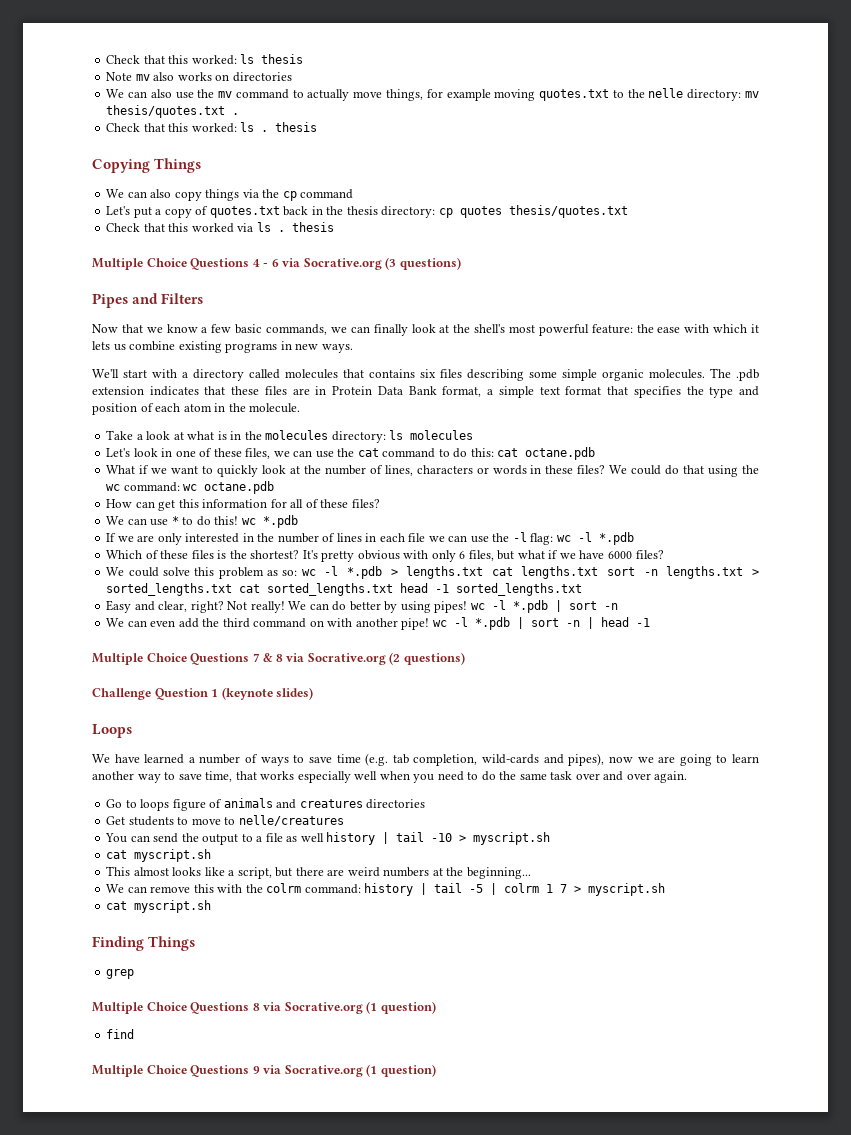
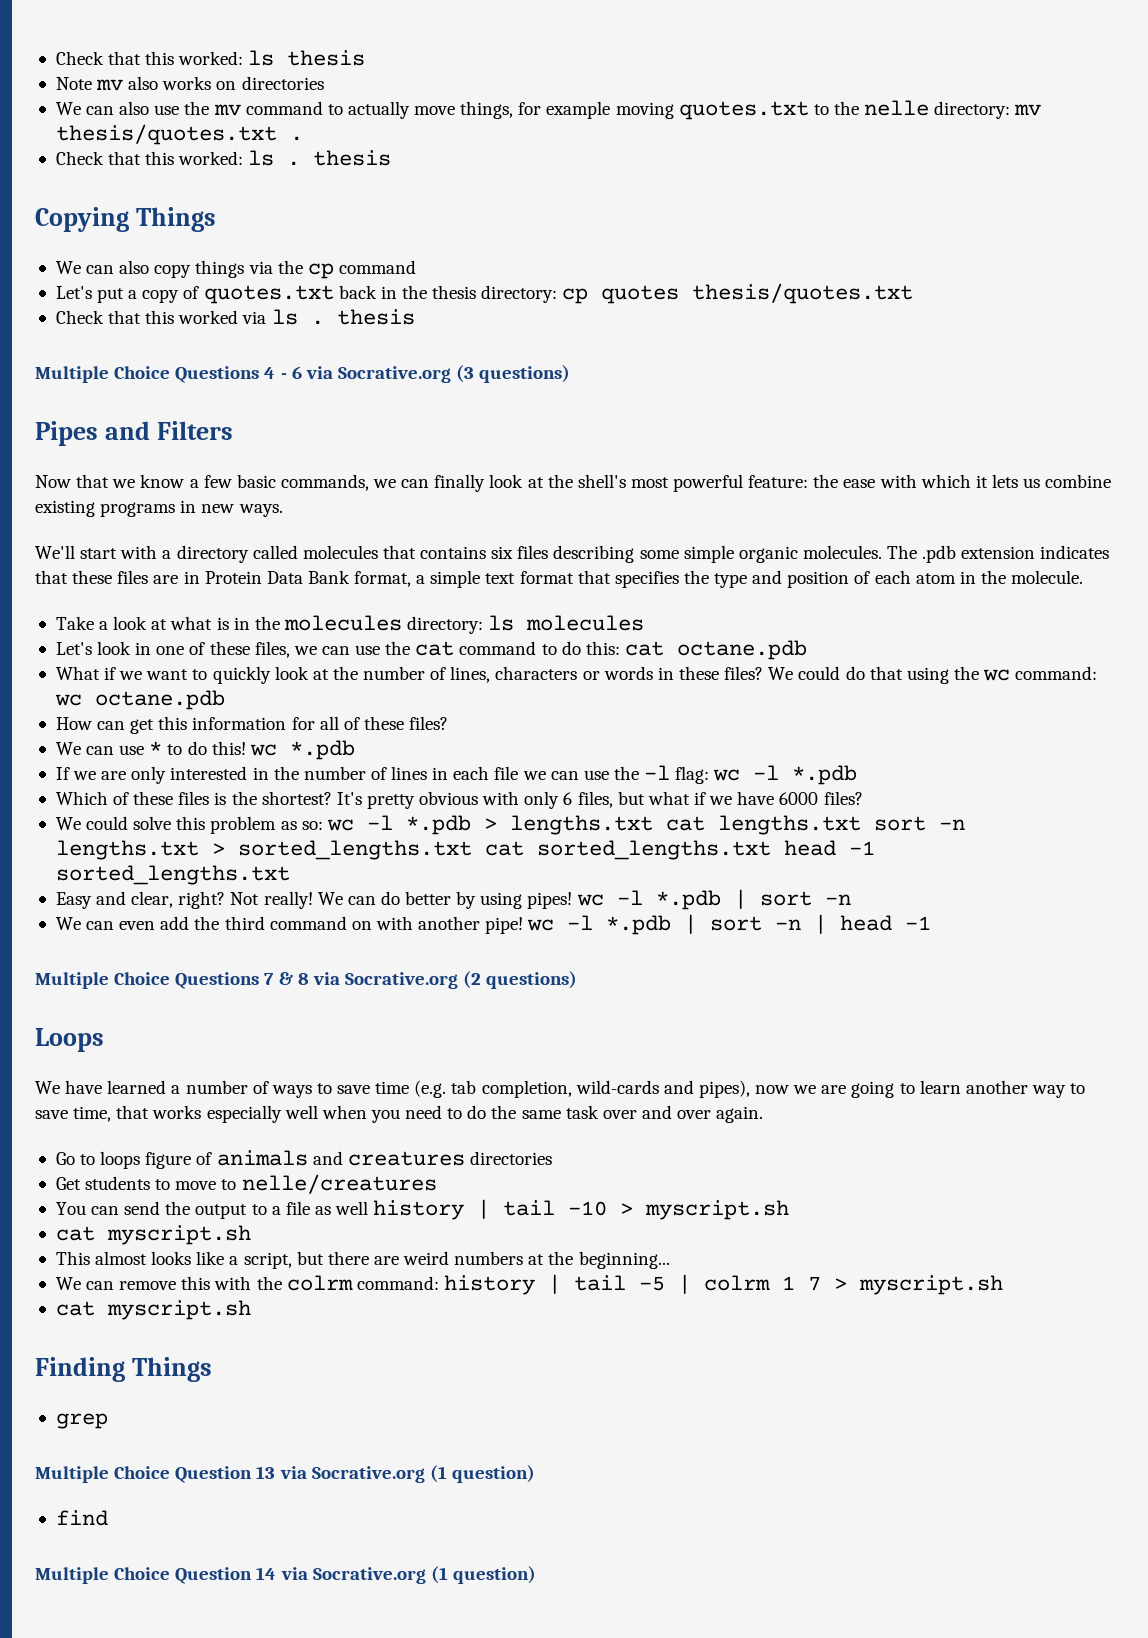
[92,687,314,700] // Challenge Question 1 (keynote slides) -> (578, 980) none
[190,1002,260,1014] Questions 8 -> [175,1466,276,1483] Question 13
[190,1065,260,1077] Questions 9 -> [175,1567,277,1584] Question 14

